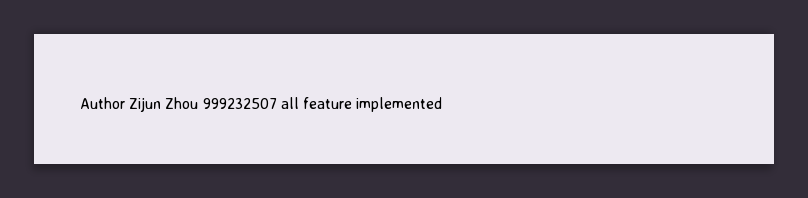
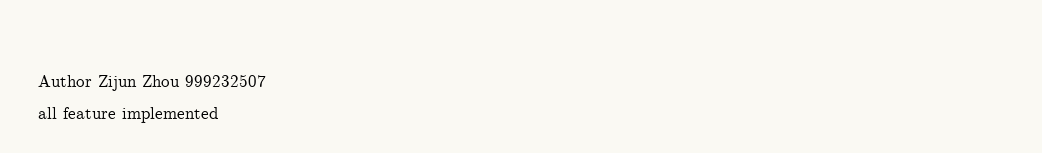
(277, 103) none -> (266, 80) //

